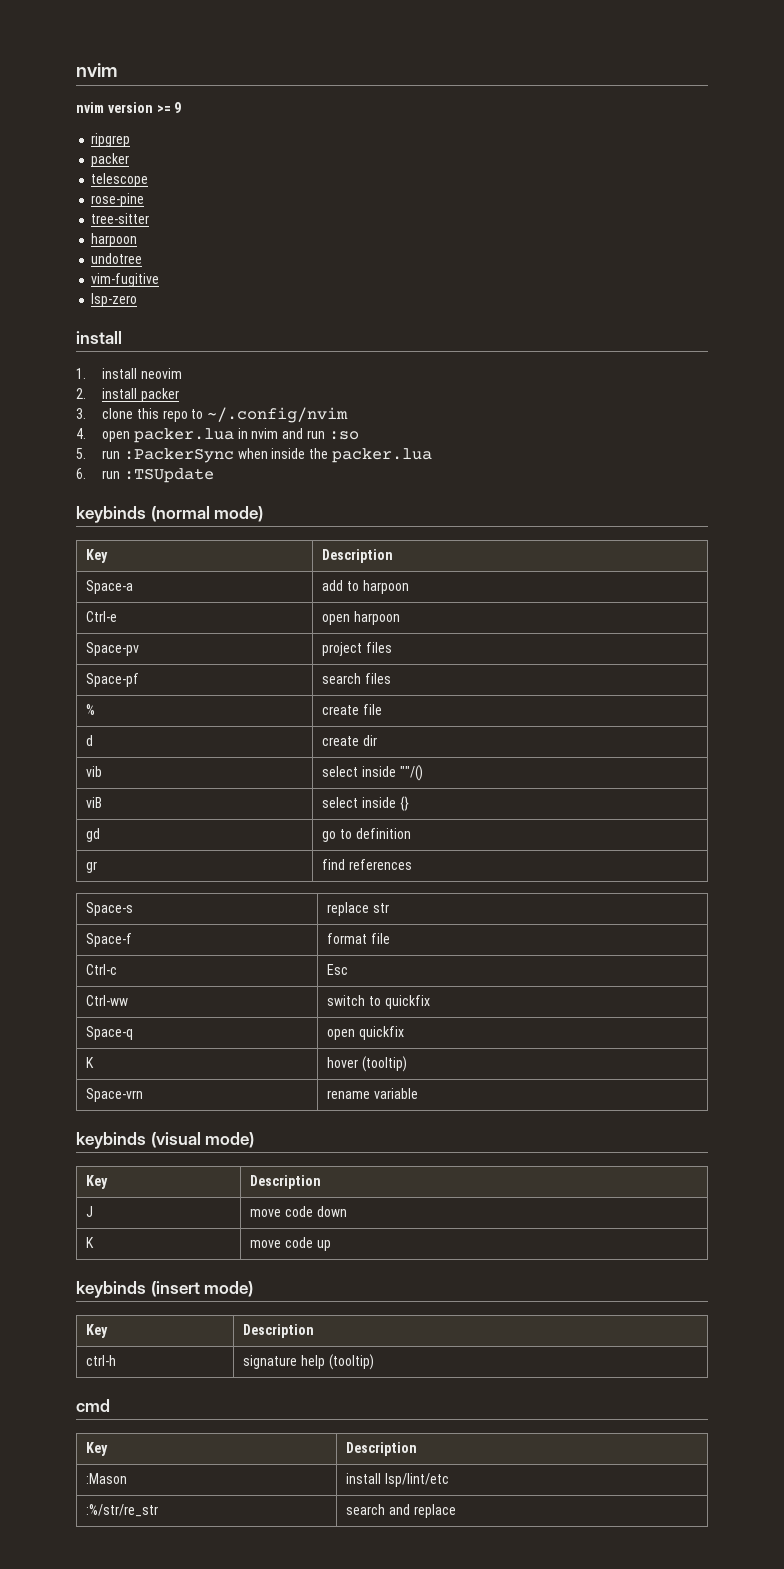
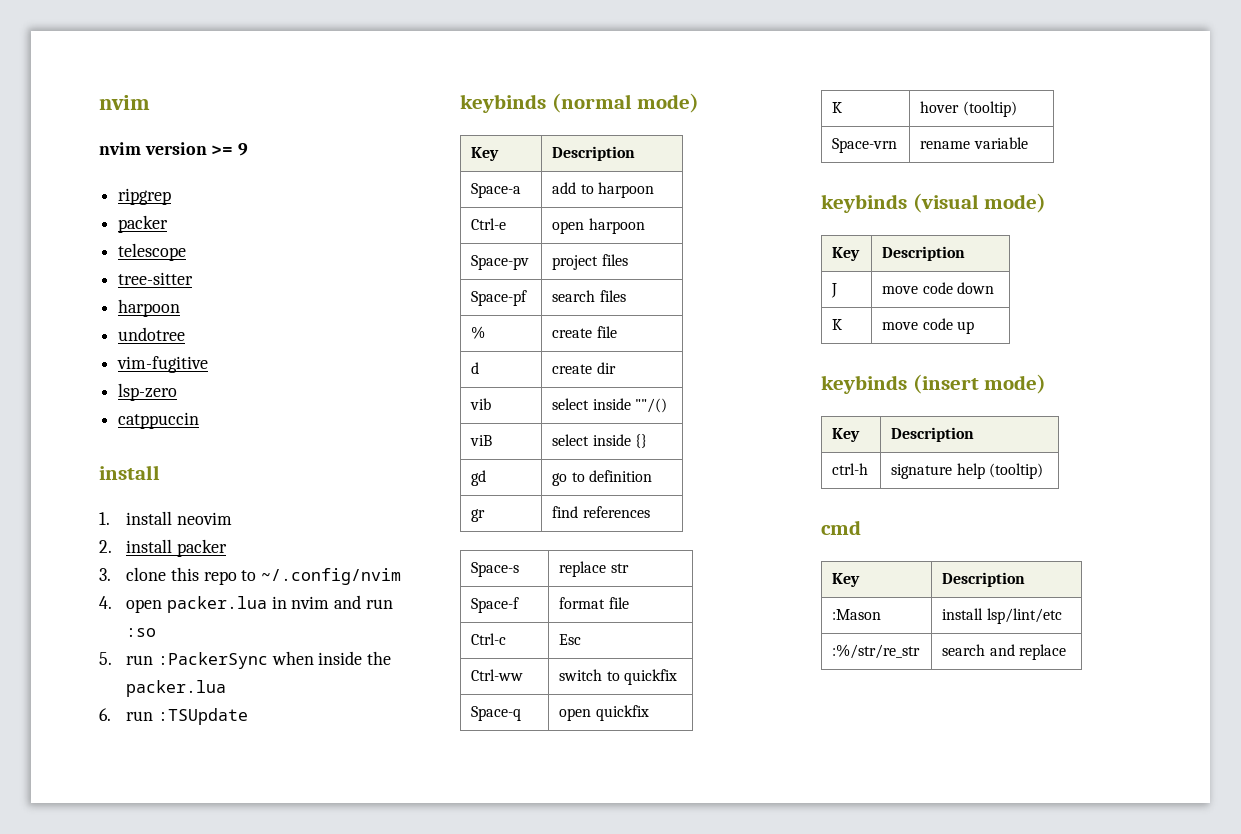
[91,193,145,207] // rose-pine -> (187, 252) none
(138, 300) none -> [118,412,200,429] // catppuccin

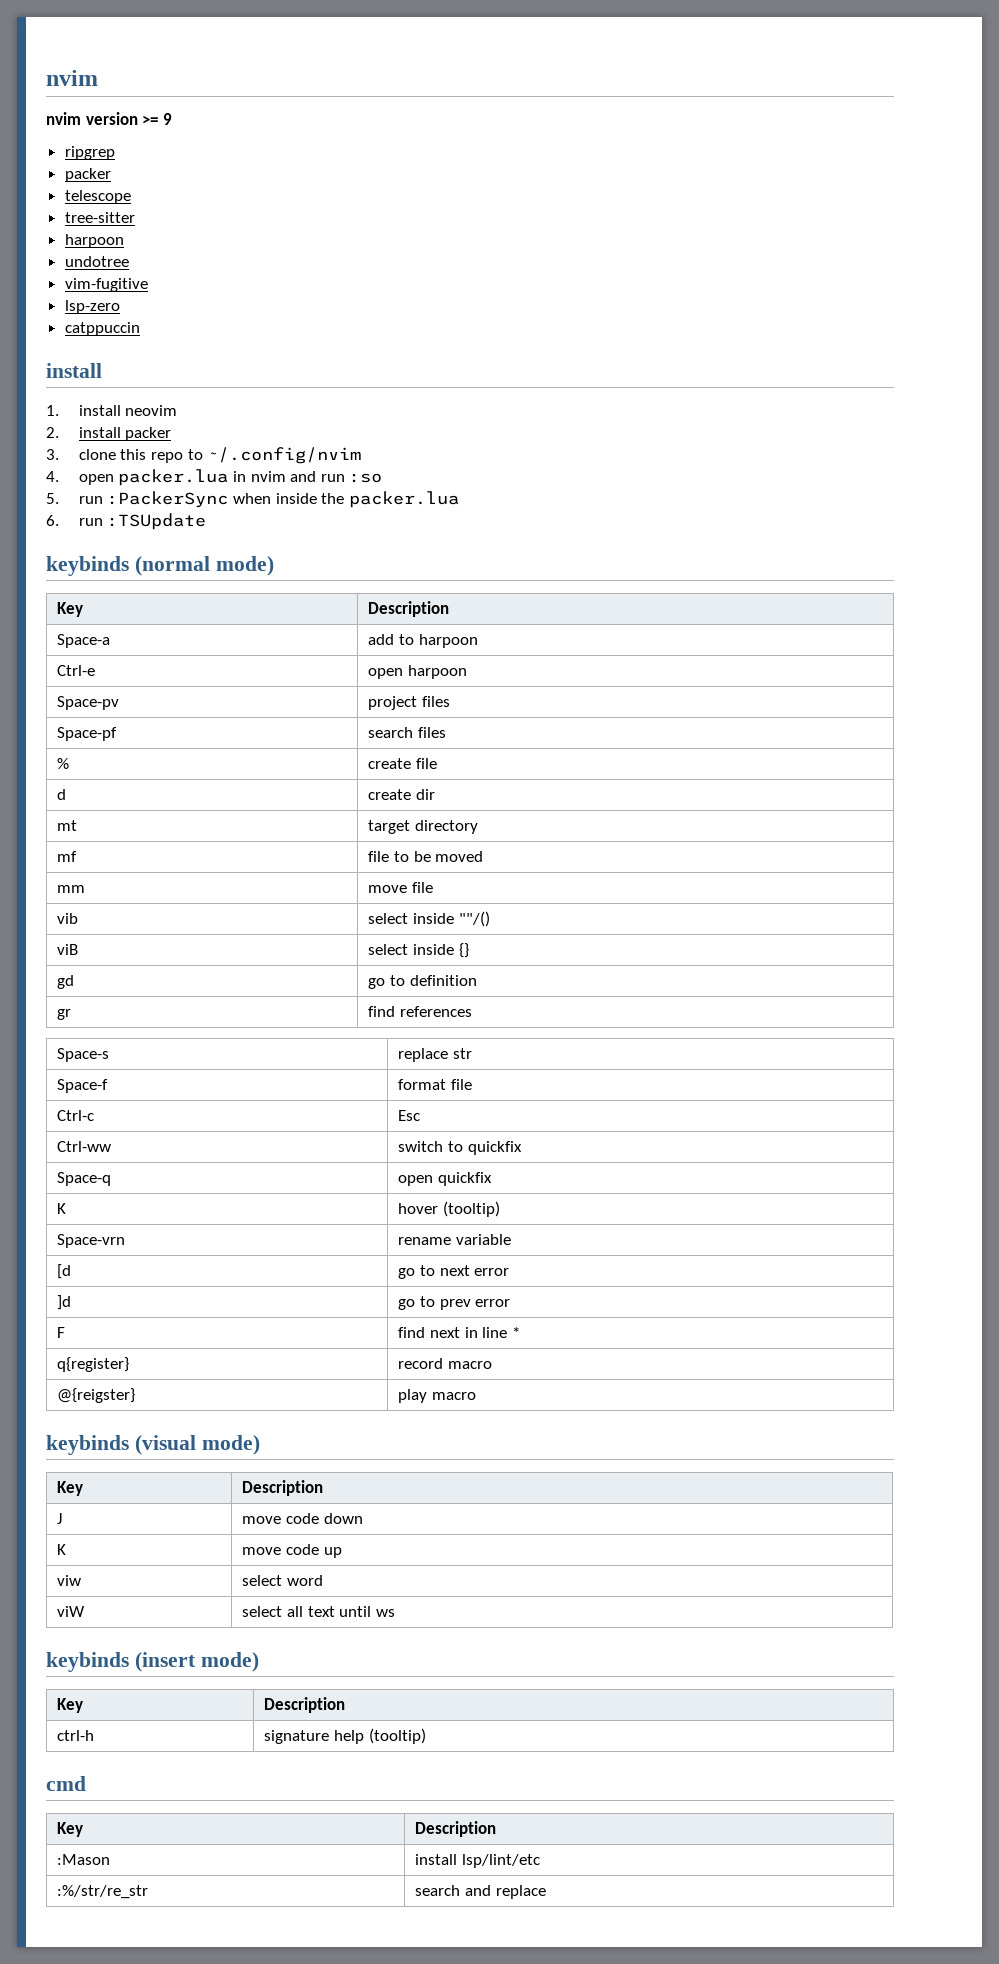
(616, 368) none -> [57,820,78,831] [368,820,479,834] [57,851,78,862] [368,851,484,862] [57,885,86,893] [368,882,434,893] // mt | target directory // mf | file to be moved // mm | move file
(1028, 143) none -> [57,1264,72,1279] [398,1265,510,1279] [57,1295,72,1310] [398,1296,511,1310] [57,1327,66,1338] [398,1327,520,1338] [57,1357,130,1372] [398,1358,493,1369] [57,1388,136,1403] [398,1389,477,1403] // [d | go to next error // ]d | go to prev error // F | find next in line * // q{register} | record macro // @{reigster} | play macro
(975, 327) none -> [57,1575,82,1586] [242,1575,324,1586] [57,1606,86,1617] [242,1606,395,1617] // viw | select word // viW | select all text until ws

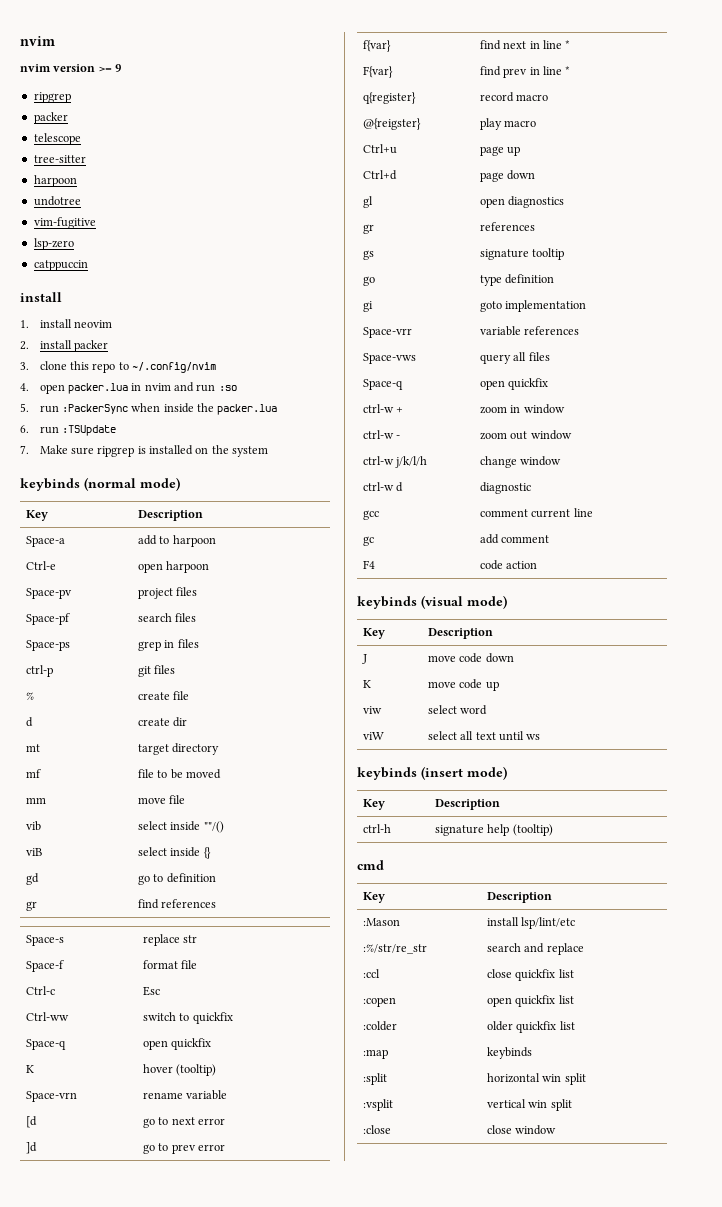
(207, 521) none -> [20,445,269,457] // 7. Make sure ripgrep is installed on the system
(447, 732) none -> [25,640,70,651] [137,639,199,651] [25,665,53,677] [137,665,176,677] // Space-ps | grep in files // ctrl-p | git files
[57,1327,66,1338] F -> [362,40,391,52] f{var}
(520, 1332) none -> [362,66,393,78] [479,66,571,78] // F{var} | find prev in line *
(477, 1396) none -> [362,144,397,154] [479,146,521,156] [362,170,397,180] [479,170,536,182] [362,196,373,208] [479,196,565,208] [362,224,374,234] [479,222,535,231] [362,250,374,260] [479,248,565,260] [362,276,375,286] [479,274,555,286] [362,301,373,312] [479,300,587,312] [362,327,412,338] [479,326,580,336] [362,353,416,364] [479,352,550,364] [362,379,403,390] [479,378,549,390] [362,404,404,413] [479,404,565,414] [362,430,401,439] [479,430,572,440] [362,456,428,468] [479,456,562,468] [362,482,404,492] [479,482,531,494] [362,510,379,520] [479,508,593,518] [362,536,374,546] [479,534,550,544] [362,560,375,569] [479,560,538,570] // Ctrl+u | page up // Ctrl+d | page down // gl | open diagnostics // gr | references // gs | signature tooltip // go | type definition // gi | goto implementation // Space-vrr | variable references // Space-vws | query all files // Space-q | open quickfix // ctrl-w + | zoom in window // ctrl-w - | zoom out window // ctrl-w j/k/l/h | change window // ctrl-w d | diagnostic // gcc | comment current line // gc | add comment // F4 | code action
(546, 1892) none -> [362,969,380,978] [486,969,574,981] [362,997,396,1007] [486,995,574,1007] [362,1021,397,1031] [486,1021,575,1033] [362,1049,388,1059] [486,1047,532,1059] [362,1073,387,1085] [486,1073,586,1085] [362,1099,393,1111] [486,1099,572,1111] [362,1125,391,1134] [486,1125,557,1135] // :ccl | close quickfix list // :copen | open quickfix list // :colder | older quickfix list // :map | keybinds // :split | horizontal win split // :vsplit | vertical win split // :close | close window

